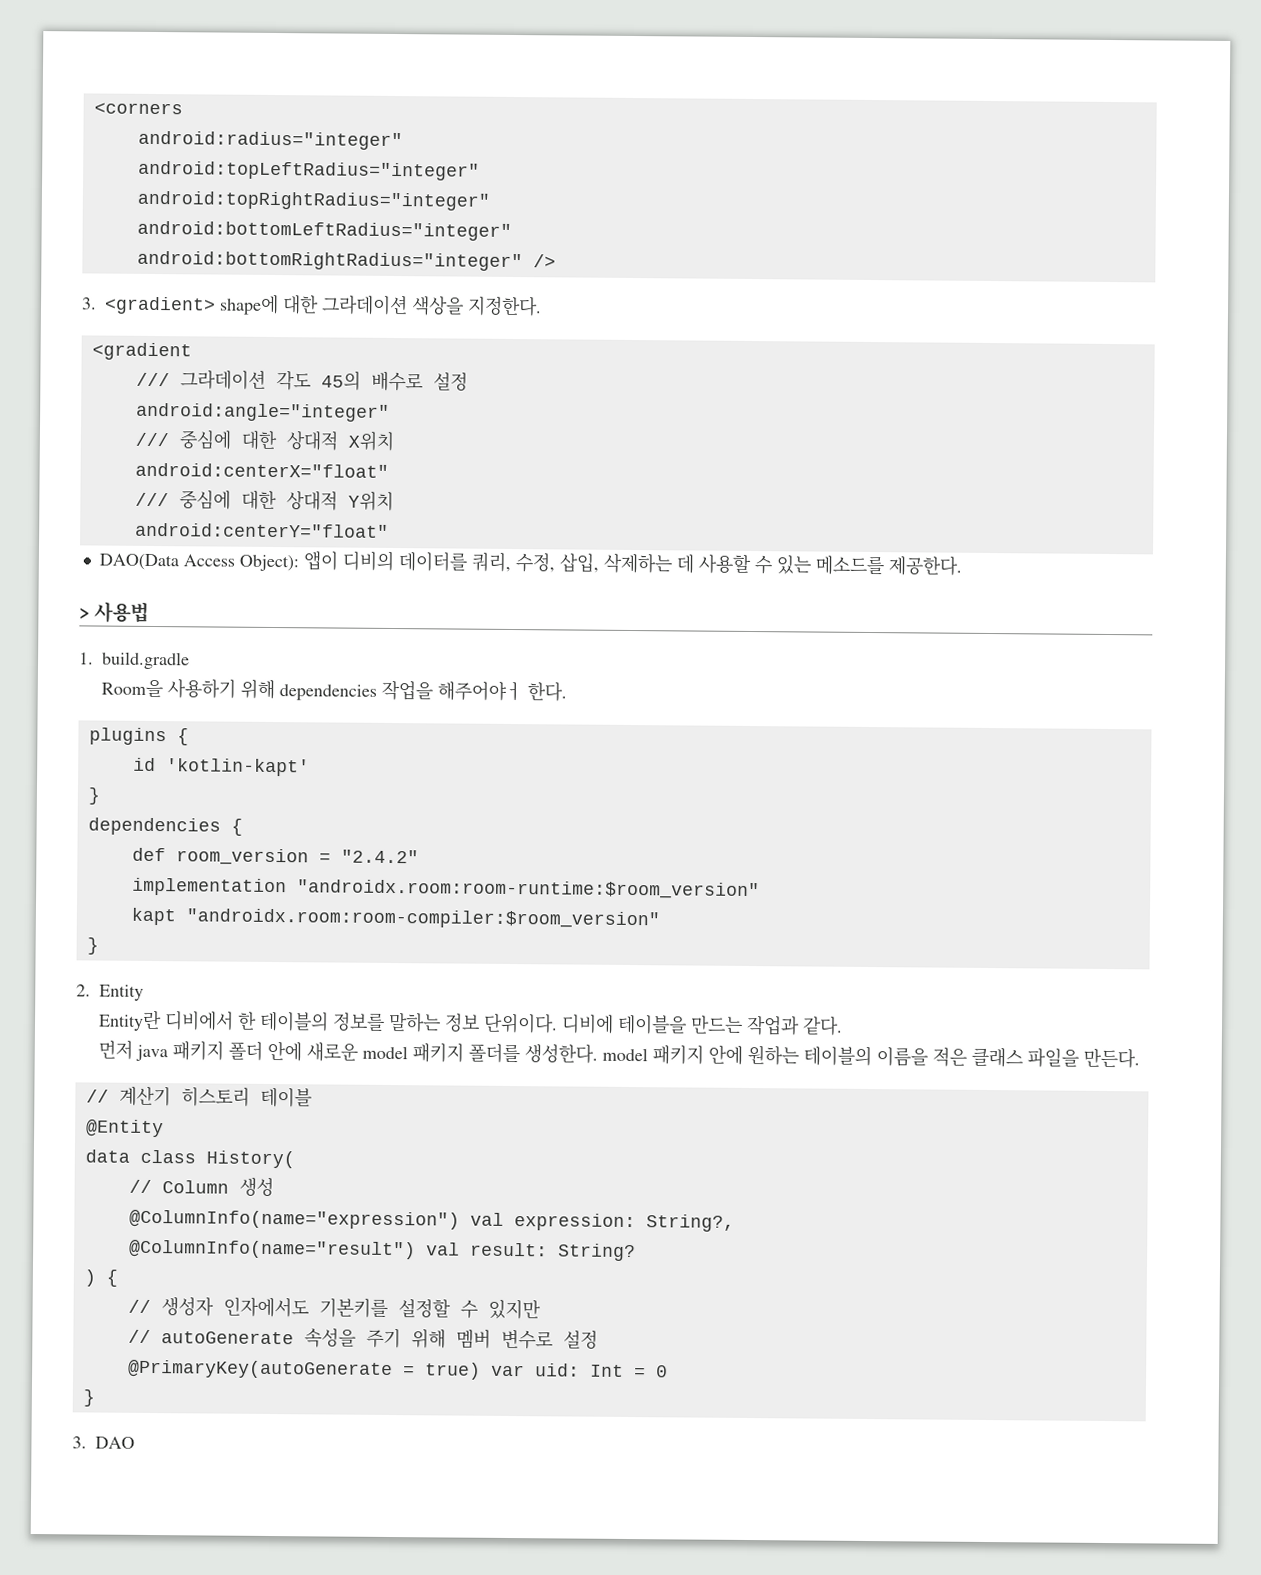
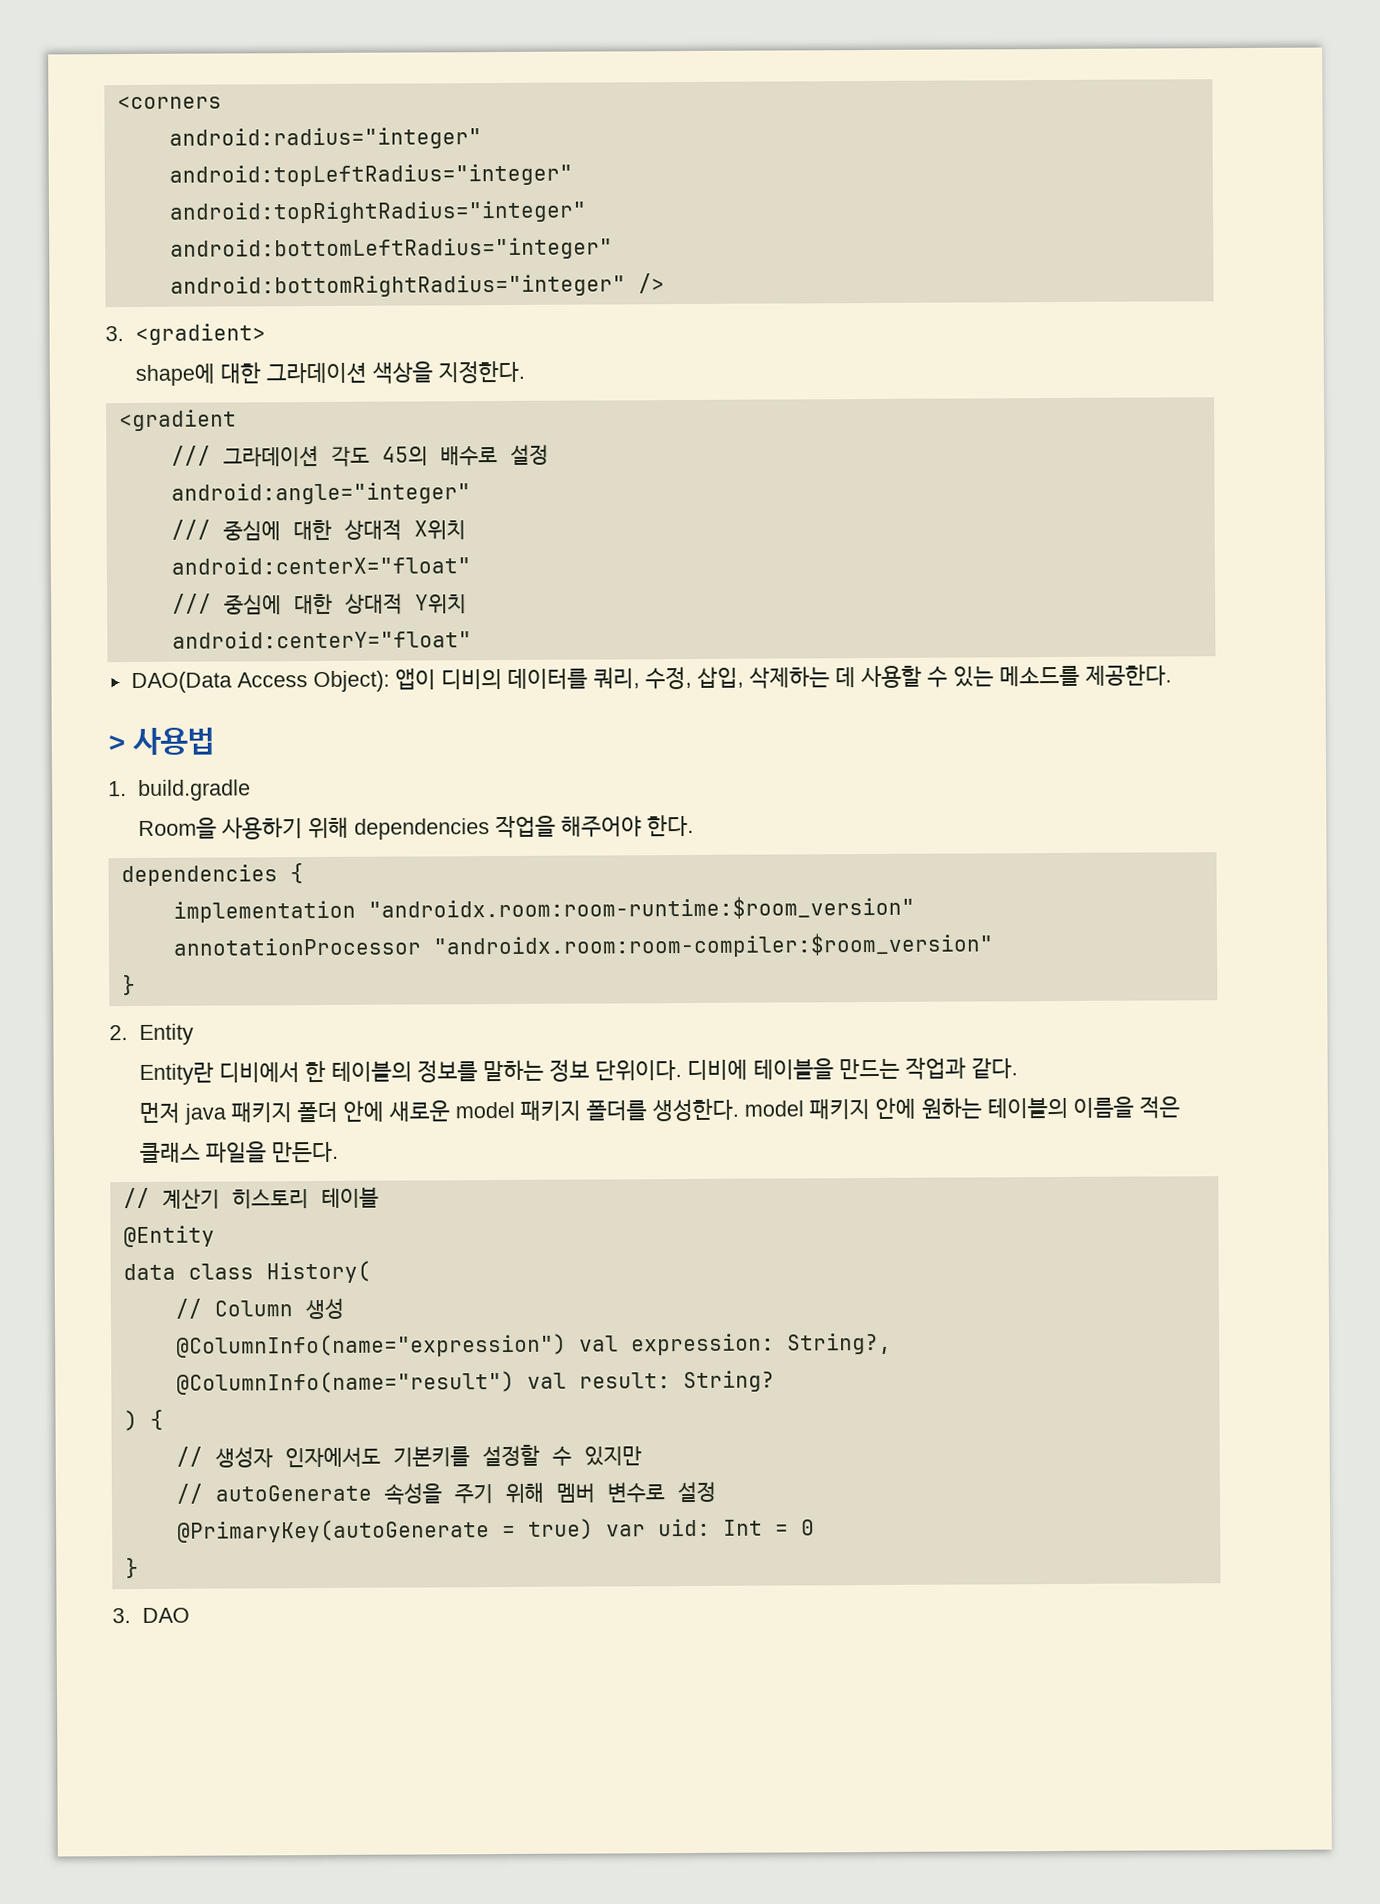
(216, 305) none -> (267, 334) //
[436,681,523,702] 해주어야ㅓ -> [561,815,643,838] 해주어야
[88,727,189,746] [132,757,310,777] [87,787,100,805] [87,817,243,836] [131,847,419,866] plugins { // id 'kotlin-kapt' // } // dependencies { // def room_version = "2.4.2" -> [120,863,304,887] dependencies {
[130,907,176,926] kapt -> [172,937,422,956] annotationProcessor

